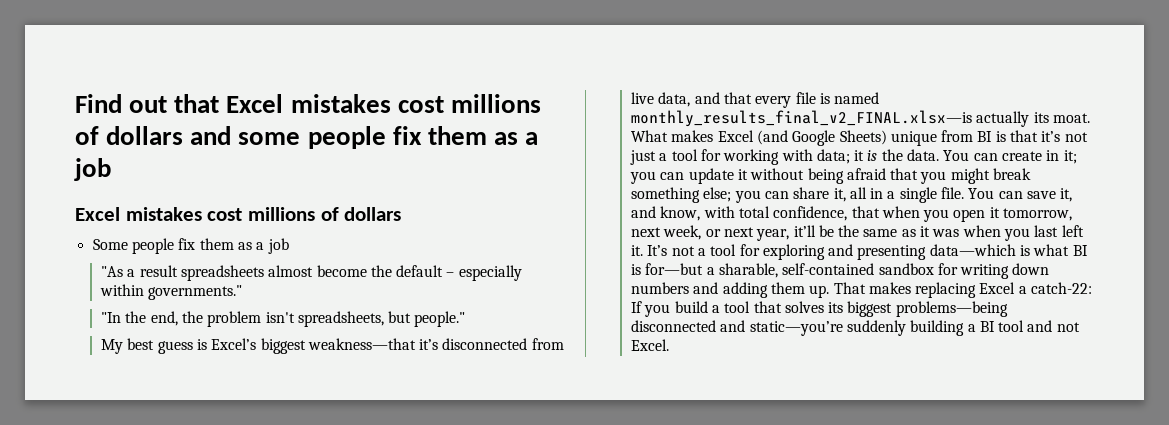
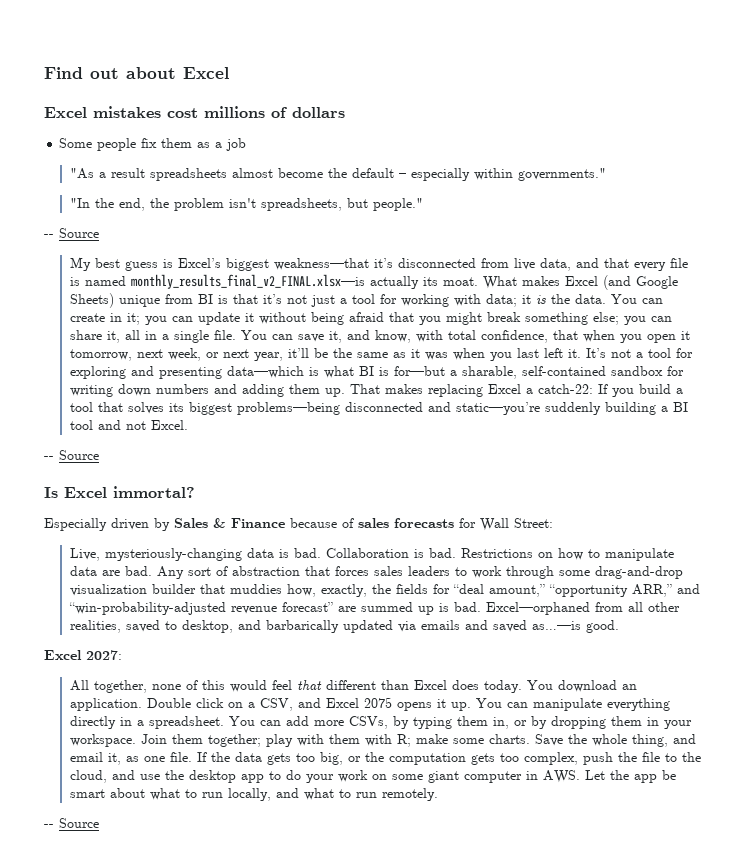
[174,94,541,113] [75,126,539,149] [74,158,111,181] that Excel mistakes cost millions of dollars and some people fix them as a job -> [126,67,229,79] about Excel
(466, 319) none -> [44,228,99,238] // -- Source
(669, 345) none -> [44,450,99,460] [44,486,195,498] [44,518,553,531] [69,548,674,561] [69,566,683,579] [69,584,700,597] [68,602,680,615] [69,620,619,633] [44,650,122,660] [69,680,637,693] [69,697,670,711] [69,716,692,729] [69,734,696,747] [69,752,701,765] [69,770,676,783] [69,788,438,801] [44,818,99,828] // -- Source // Is Excel immortal? // Especially driven by Sales & Finance because of sales forecasts for Wall Street: // Live, mysteriously-changing data is bad. Collaboration is bad. Restrictions on how to manipulate data are bad. Any sort of abstraction that forces sales leaders to work through some drag-and-drop visualization builder that muddies how, exactly, the fields for “deal amount,” “opportunity ARR,” and “win-probability-adjusted revenue forecast” are summed up is bad. Excel—orphaned from all other realities, saved to desktop, and barbarically updated via emails and saved as…—is good. // Excel 2027: // All together, none of this would feel that different than Excel does today. You download an application. Double click on a CSV, and Excel 2075 opens it up. You can manipulate everything directly in a spreadsheet. You can add more CSVs, by typing them in, or by dropping them in your workspace. Join them together; play with them with R; make some charts. Save the whole thing, and email it, as one file. If the data gets too big, or the computation gets too complex, push the file to the cloud, and use the desktop app to do your work on some giant computer in AWS. Let the app be smart about what to run locally, and what to run remotely. // -- Source

